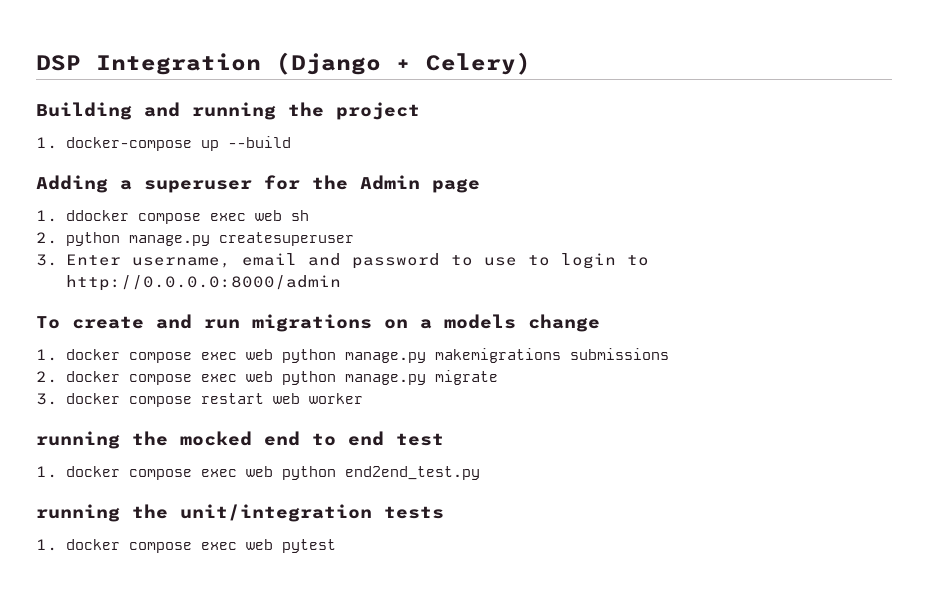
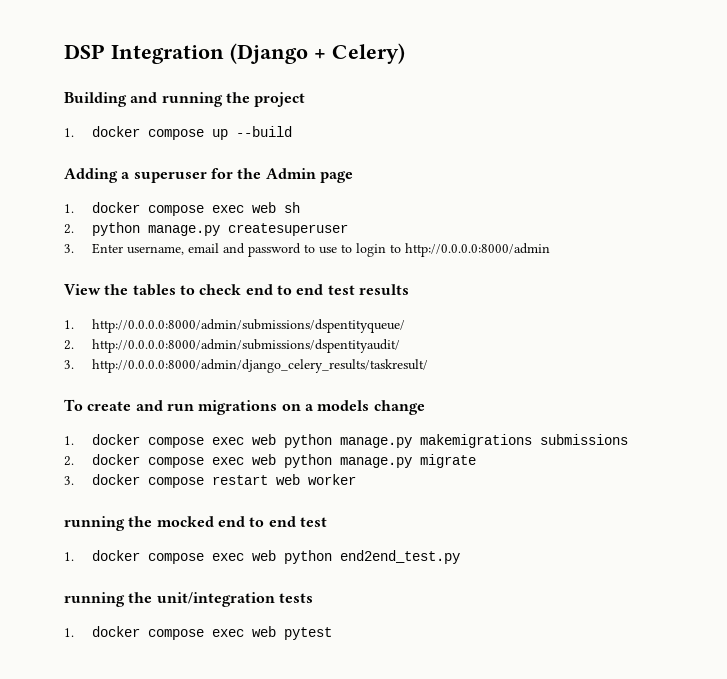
[65,137,192,151] docker-compose -> [91,126,204,140] docker compose
[65,210,129,221] ddocker -> [91,202,140,213] docker
(341, 283) none -> [64,284,409,296] [64,319,405,333] [64,339,400,353] [64,359,428,373] // View the tables to check end to end test results // 1. http://0.0.0.0:8000/admin/submissions/dspentityqueue/ // 2. http://0.0.0.0:8000/admin/submissions/dspentityaudit/ // 3. http://0.0.0.0:8000/admin/django_celery_results/taskresult/

